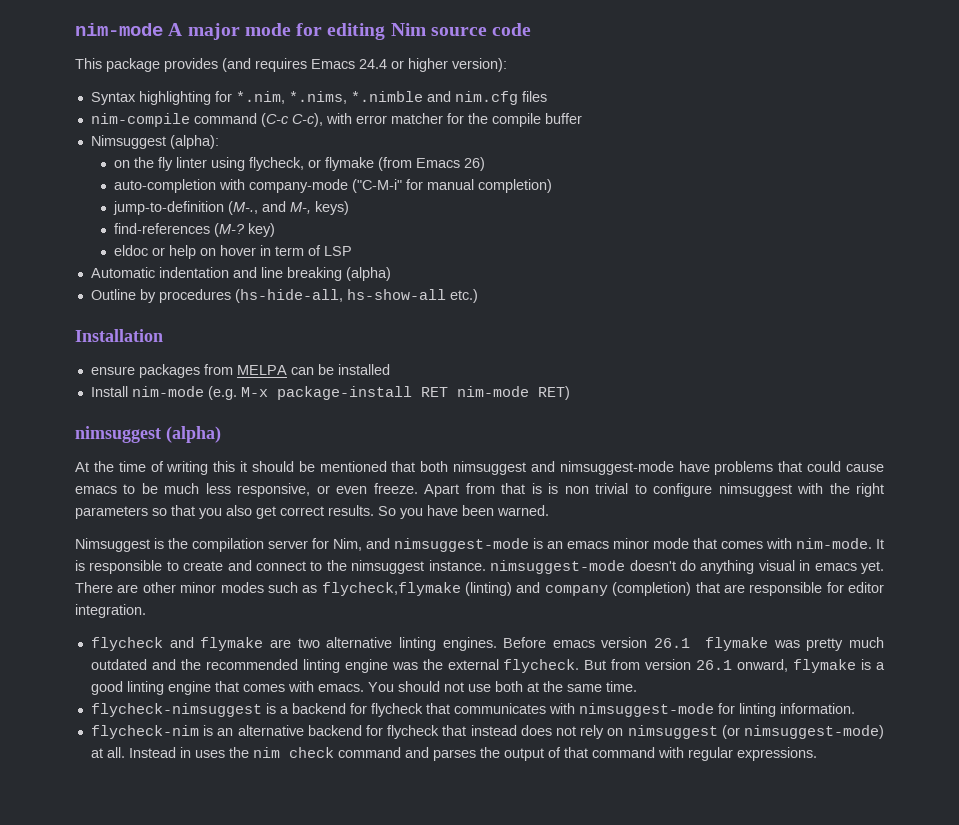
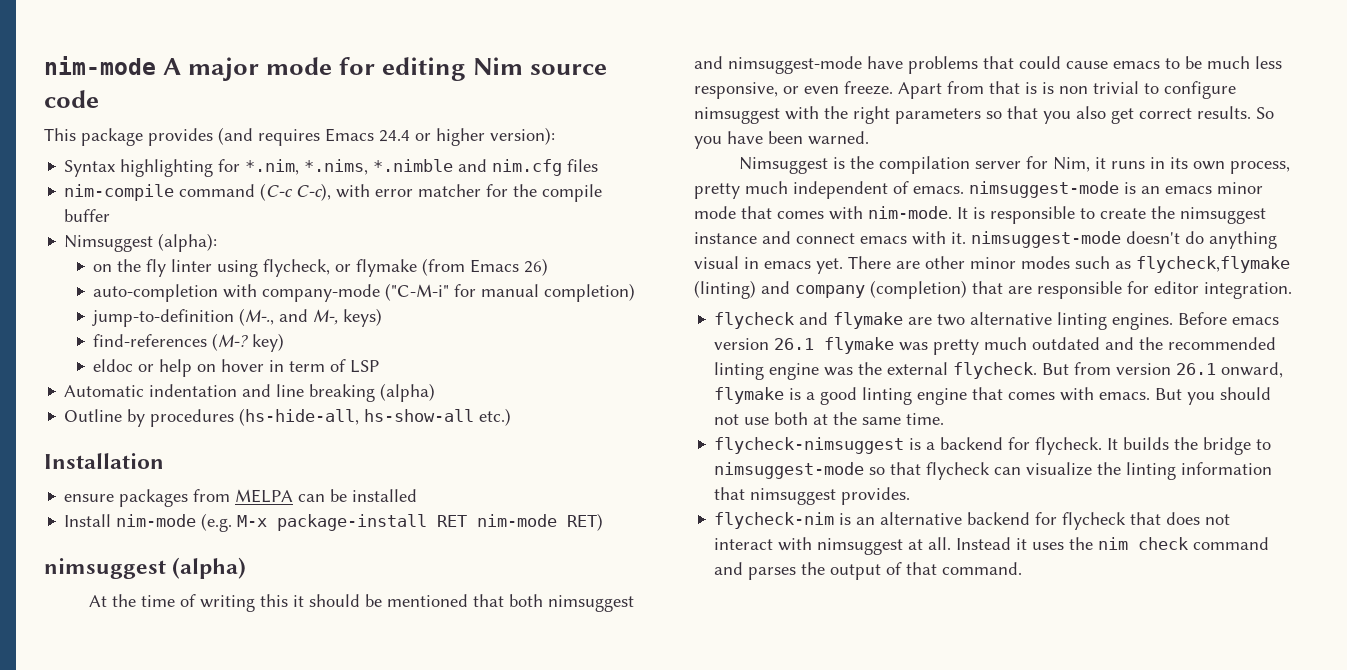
[366,538,390,549] and -> [1095,157,1291,174] [694,181,964,199] it runs in its own process, pretty much independent of emacs.
[227,560,486,574] and connect to the nimsuggest instance. -> [1151,206,1266,224] [694,231,966,245] the nimsuggest instance and connect emacs with it.
[367,682,394,692] You -> [1155,388,1216,405] But you
[370,703,855,717] flycheck that communicates with nimsuggest-mode for linting information. -> [1035,437,1272,455] [714,462,1273,480] [714,487,911,505] flycheck. It builds the bridge to nimsuggest-mode so that flycheck can visualize the linting information that nimsuggest provides.
[470,725,517,736] instead -> (1162, 518) none
[580,725,884,739] rely on nimsuggest (or nimsuggest-mode) -> [714,537,904,555] interact with nimsuggest
[179,747,191,758] in -> [1016,538,1028,550] it
[591,747,817,761] command with regular expressions. -> [942,562,1023,575] command.

